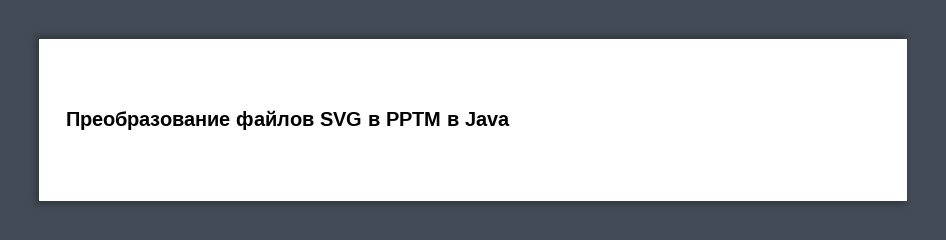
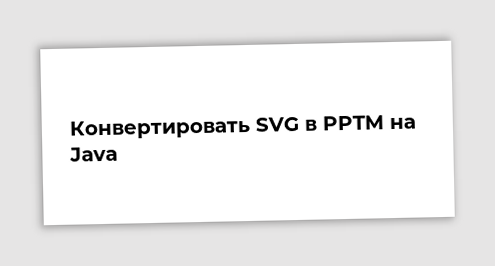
[66,110,314,130] Преобразование файлов -> [69,117,251,140] Конвертировать
[447,115,459,126] в -> [389,117,416,130] на

